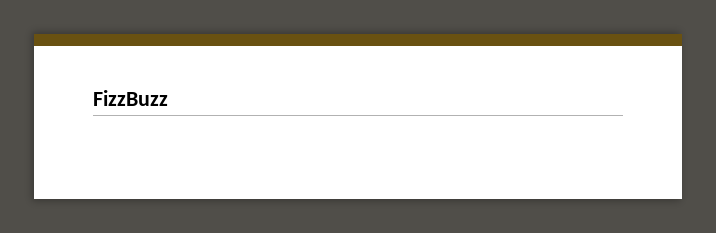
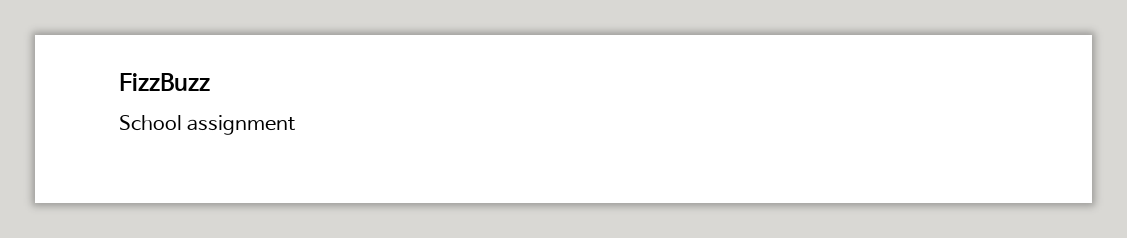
(168, 98) none -> [119,115,296,135] // School assignment

